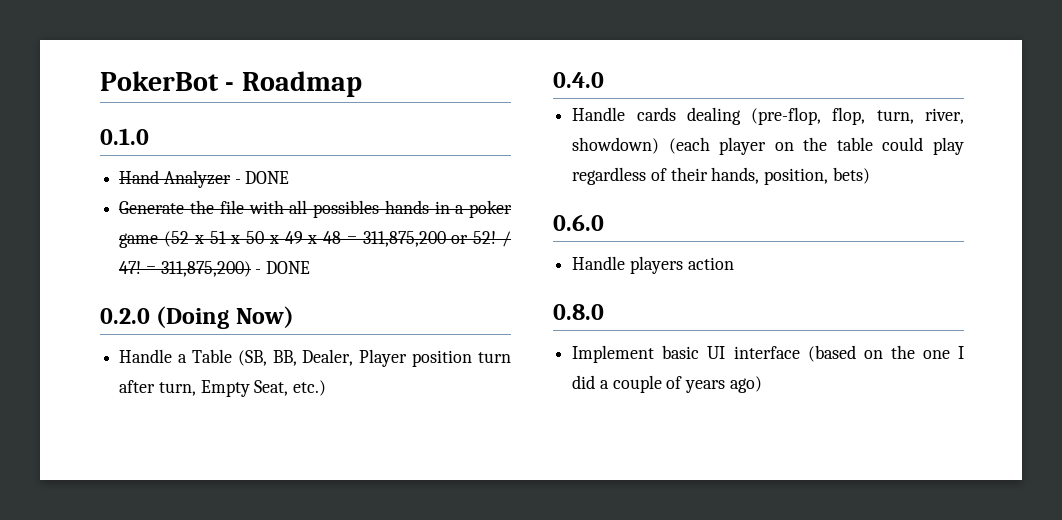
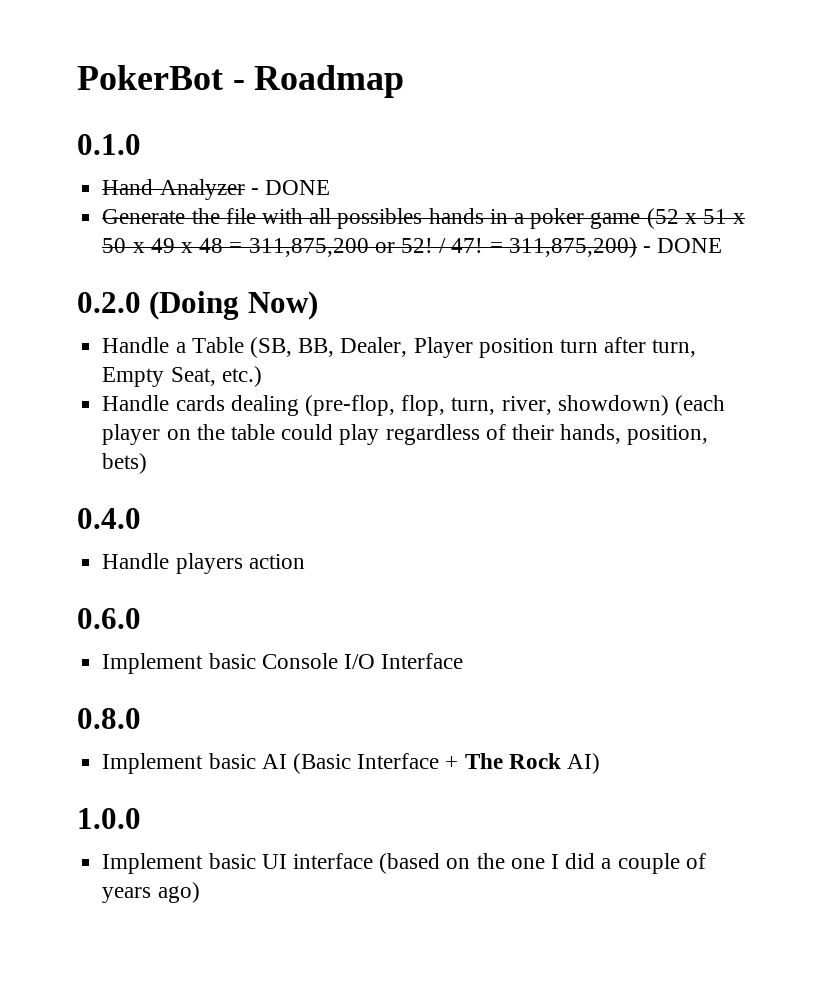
[553,72,604,88] // 0.4.0 -> (262, 376) none
[553,214,604,231] 0.6.0 -> [77,508,141,529] 0.4.0
[553,304,604,320] 0.8.0 -> [77,608,141,629] [102,653,464,674] [77,708,141,729] [102,753,600,774] [77,808,141,829] 0.6.0 // Implement basic Console I/O Interface // 0.8.0 // Implement basic AI (Basic Interface + The Rock AI) // 1.0.0

